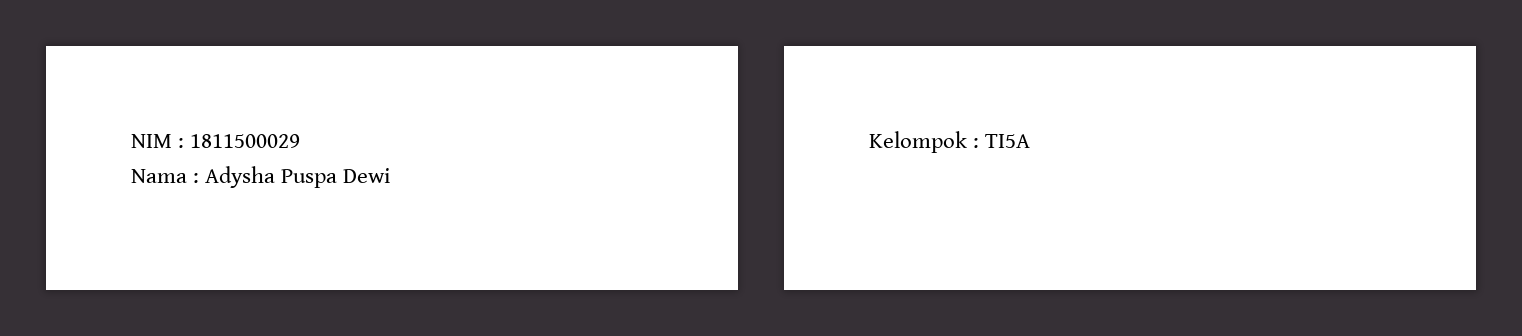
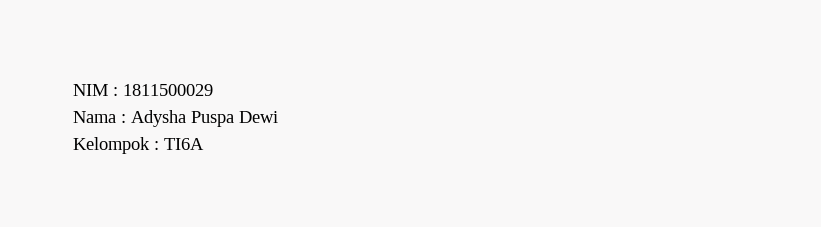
[985,134,1031,148] TI5A -> [164,138,204,150] TI6A

